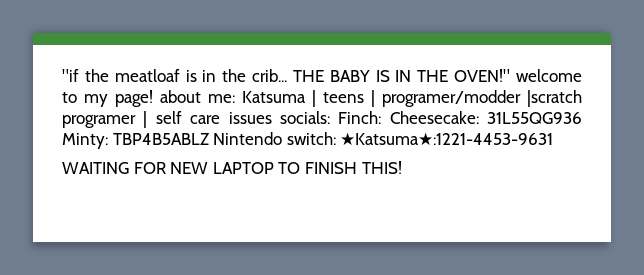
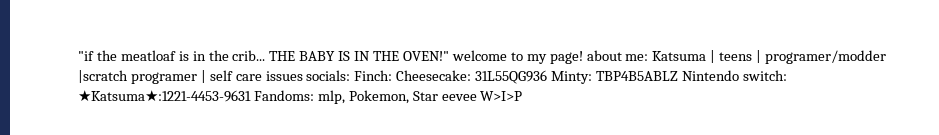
[62,161,402,174] // WAITING FOR NEW LAPTOP TO FINISH THIS! -> [253,90,523,104] Fandoms: mlp, Pokemon, Star eevee W>I>P

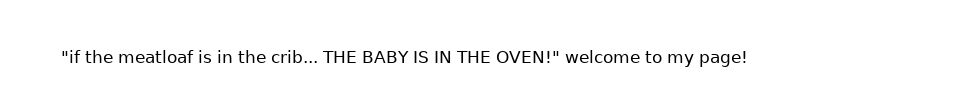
[586,50,887,64] [78,70,787,84] [78,90,523,104] about me: Katsuma | teens | programer/modder |scratch programer | self care issues socials: Finch: Cheesecake: 31L55QG936 Minty: TBP4B5ABLZ Nintendo switch: ★Katsuma★:1221-4453-9631 Fandoms: mlp, Pokemon, Star eevee W>I>P -> (748, 59) none

